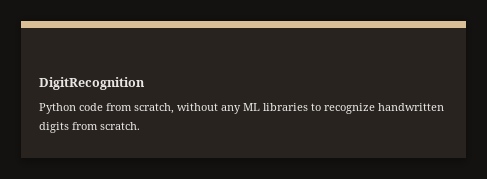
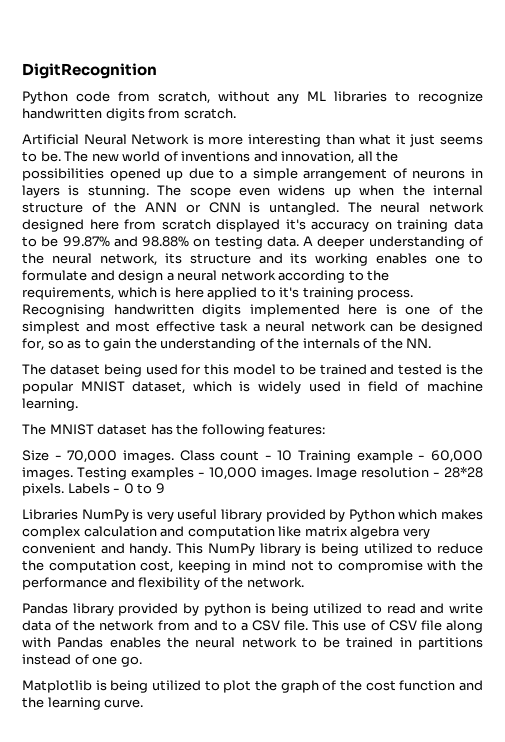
(140, 126) none -> [22,134,484,147] [22,151,399,164] [22,168,484,181] [22,185,483,198] [22,202,484,215] [22,219,483,232] [22,236,483,249] [22,253,483,266] [22,270,390,283] [22,287,414,300] [22,304,483,317] [22,321,483,334] [22,338,432,351] [22,364,484,377] [22,381,484,394] [22,398,78,411] [22,424,326,437] [22,450,483,463] [22,466,483,480] [22,483,165,496] [22,509,484,522] [22,526,430,539] [22,543,483,556] [22,560,484,573] [22,577,304,590] [22,603,483,616] [22,620,483,633] [22,637,484,650] [22,654,142,667] [22,680,484,693] [22,697,144,710] // Artificial Neural Network is more interesting than what it just seems to be. The new world of inventions and innovation, all the possibilities opened up due to a simple arrangement of neurons in layers is stunning. The scope even widens up when the internal structure of the ANN or CNN is untangled. The neural network designed here from scratch displayed it's accuracy on training data to be 99.87% and 98.88% on testing data. A deeper understanding of the neural network, its structure and its working enables one to formulate and design a neural network according to the requirements, which is here applied to it's training process. Recognising handwritten digits implemented here is one of the simplest and most effective task a neural network can be designed for, so as to gain the understanding of the internals of the NN. // The dataset being used for this model to be trained and tested is the popular MNIST dataset, which is widely used in field of machine learning. // The MNIST dataset has the following features: // Size - 70,000 images. Class count - 10 Training example - 60,000 images. Testing examples - 10,000 images. Image resolution - 28*28 pixels. Labels - 0 to 9 // Libraries NumPy is very useful library provided by Python which makes complex calculation and computation like matrix algebra very convenient and handy. This NumPy library is being utilized to reduce the computation cost, keeping in mind not to compromise with the performance and flexibility of the network. // Pandas library provided by python is being utilized to read and write data of the network from and to a CSV file. This use of CSV file along with Pandas enables the neural network to be trained in partitions instead of one go. // Matplotlib is being utilized to plot the graph of the cost function and the learning curve.

